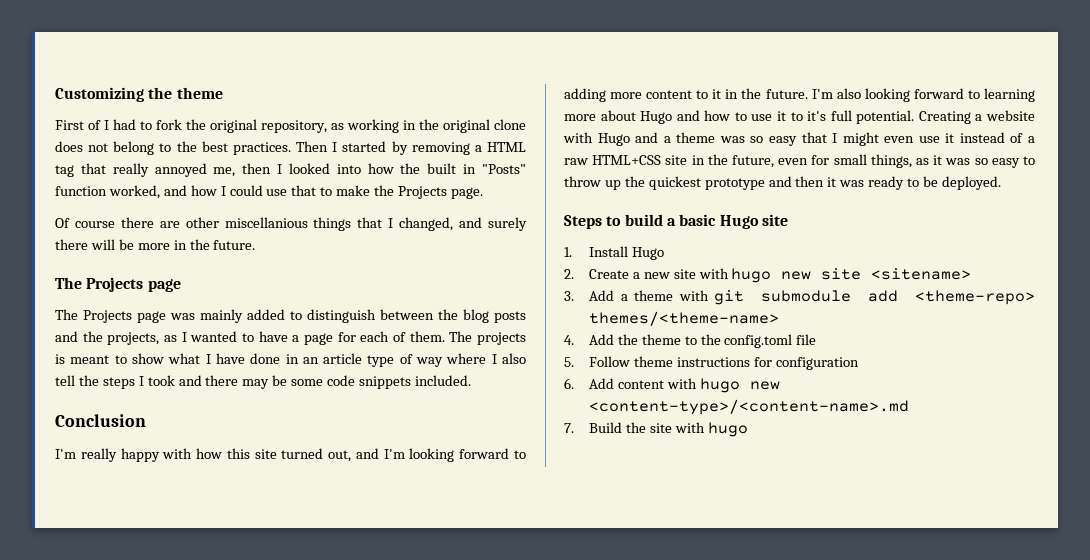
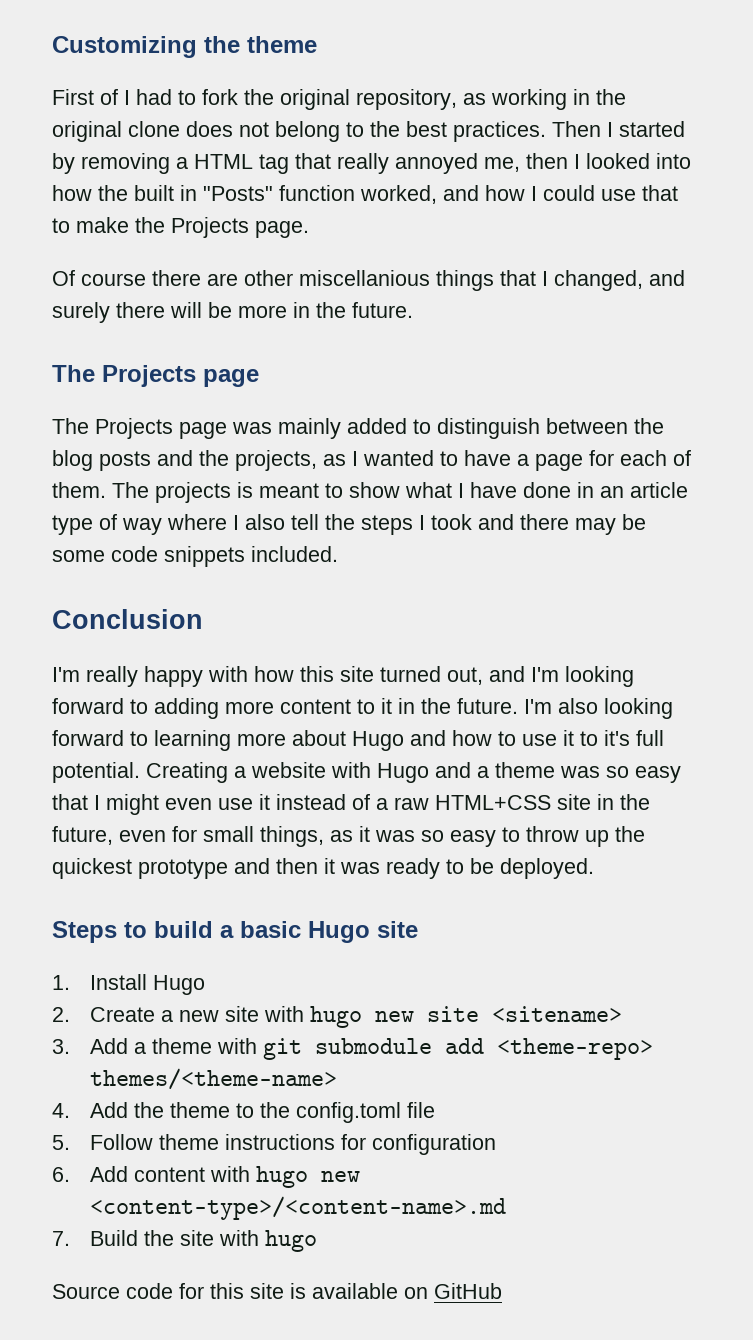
(748, 429) none -> [52,1283,502,1299] // Source code for this site is available on GitHub

